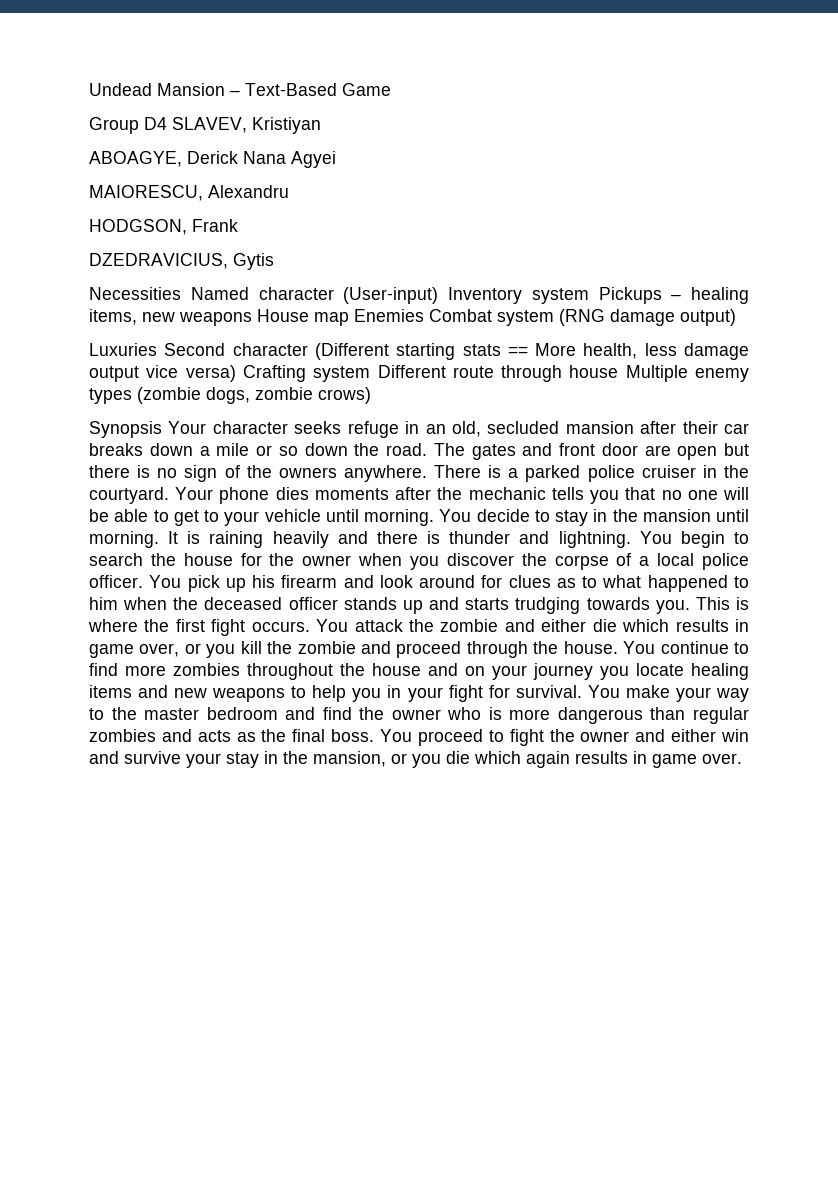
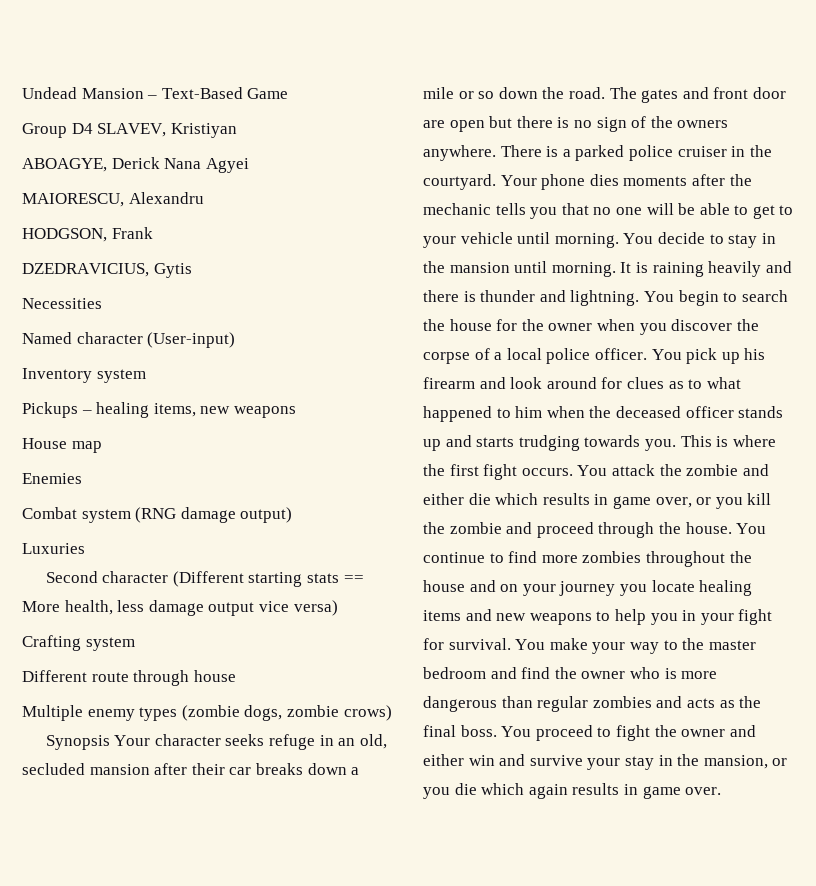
(181, 293) none -> (102, 303) //
(439, 295) none -> (236, 340) //
(589, 296) none -> (146, 376) //
(252, 319) none -> (296, 412) //
(349, 319) none -> (102, 447) //
(424, 315) none -> (82, 478) //
(157, 349) none -> (85, 548) //
(236, 373) none -> (338, 608) //
(371, 374) none -> (135, 644) //
(619, 371) none -> (236, 676) //

